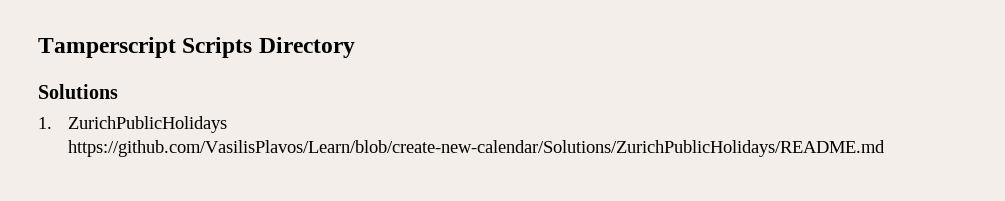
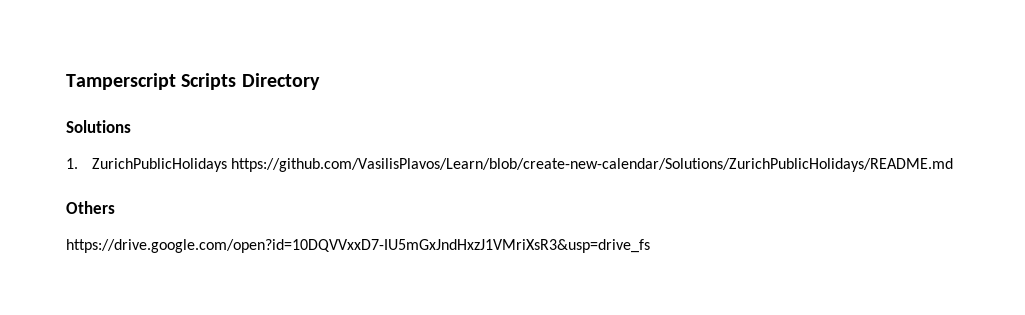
(885, 148) none -> [66,201,115,214] [66,239,650,253] // Others // https://drive.google.com/open?id=10DQVVxxD7-IU5mGxJndHxzJ1VMriXsR3&usp=drive_fs

